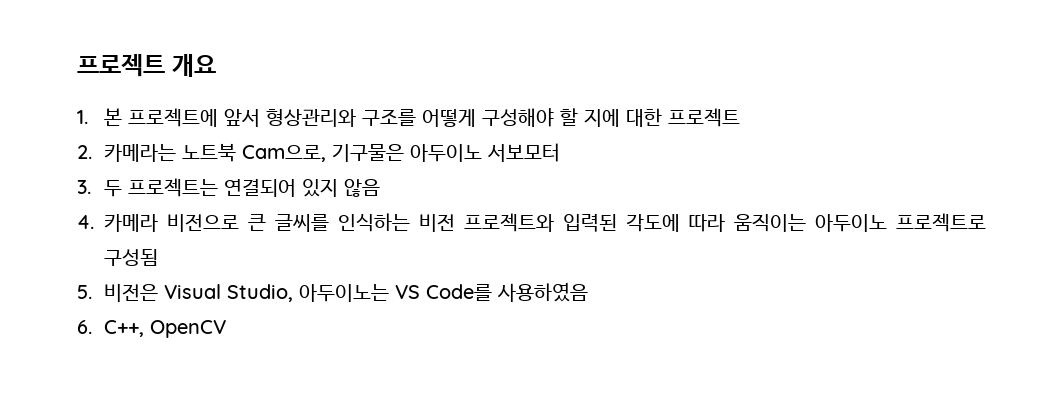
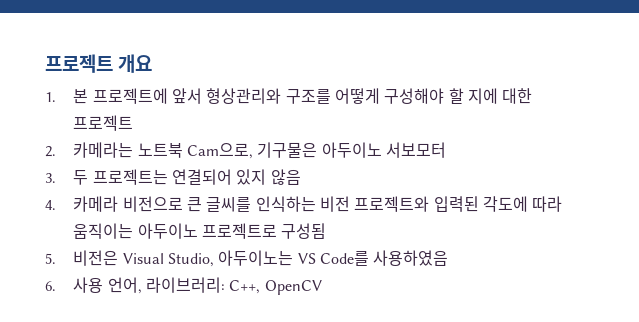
(92, 327) none -> [73,277,226,294] 사용 언어, 라이브러리:

